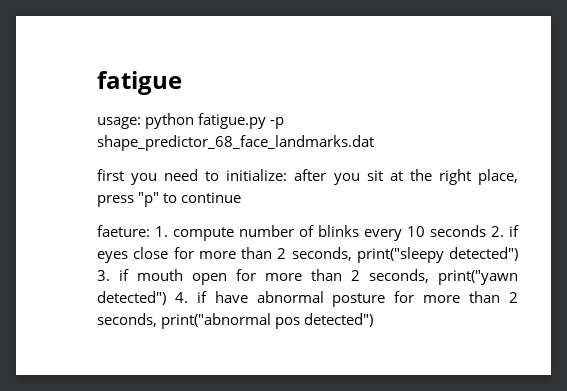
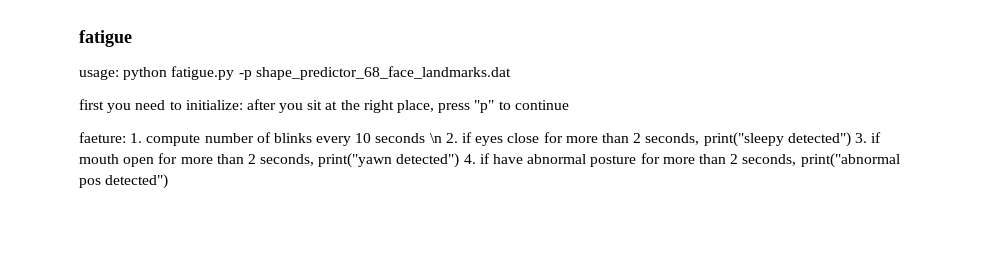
(486, 231) none -> [429,133,442,143] \n

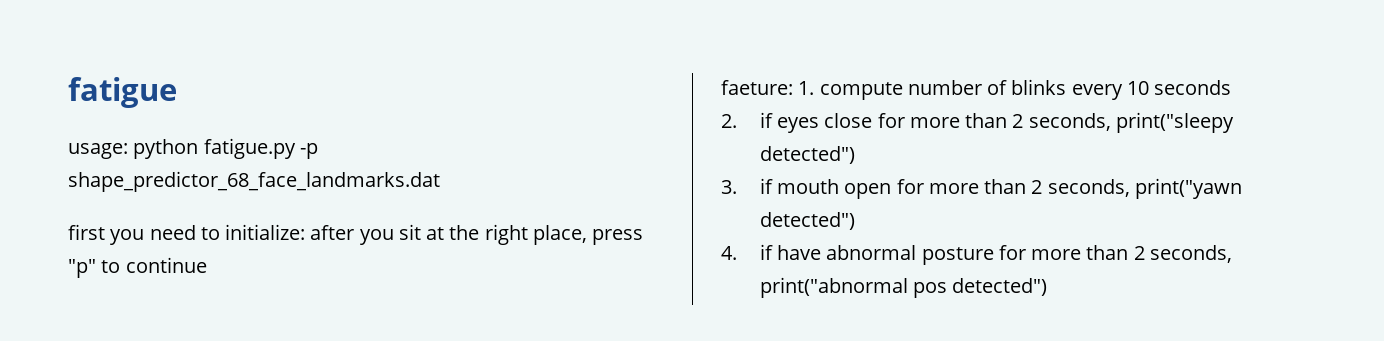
[429,133,442,143] \n -> (1232, 87) //
(851, 139) none -> (855, 155) //
(460, 160) none -> (855, 221) //

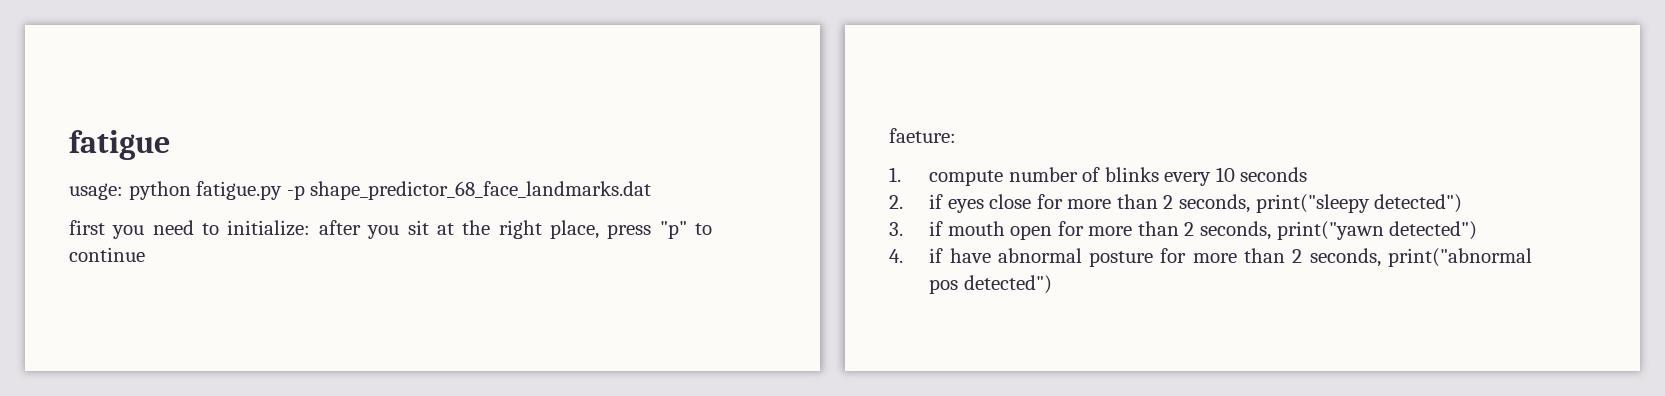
(793, 87) none -> (956, 135) //

